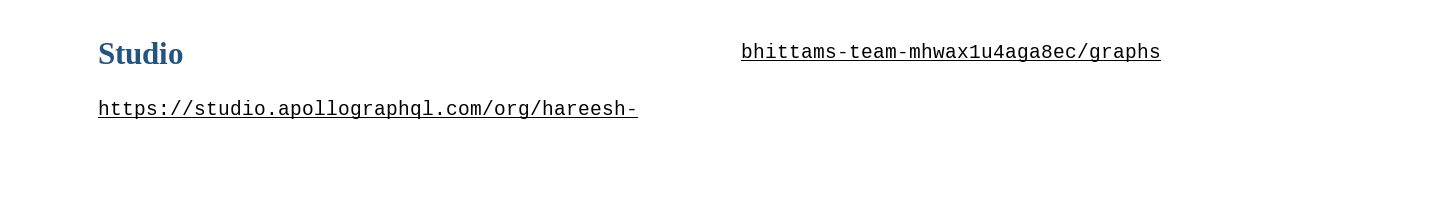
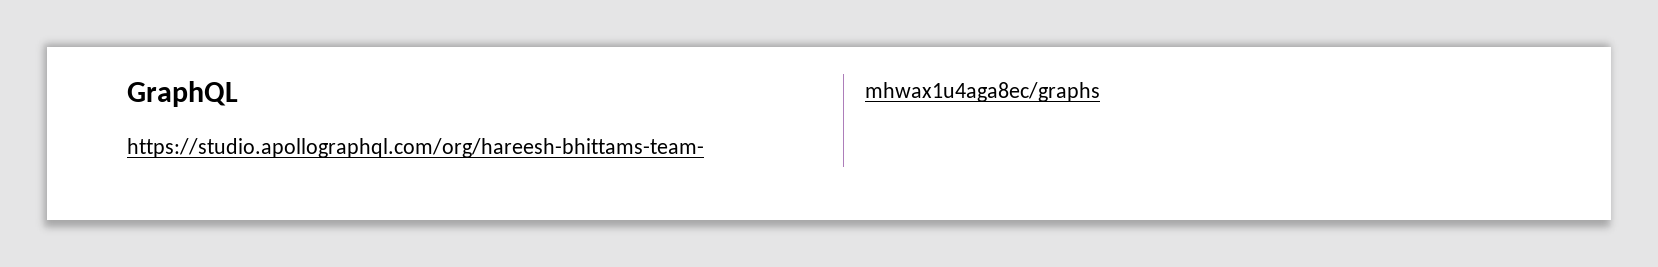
[98,42,184,64] Studio -> [127,81,238,107] GraphQL

